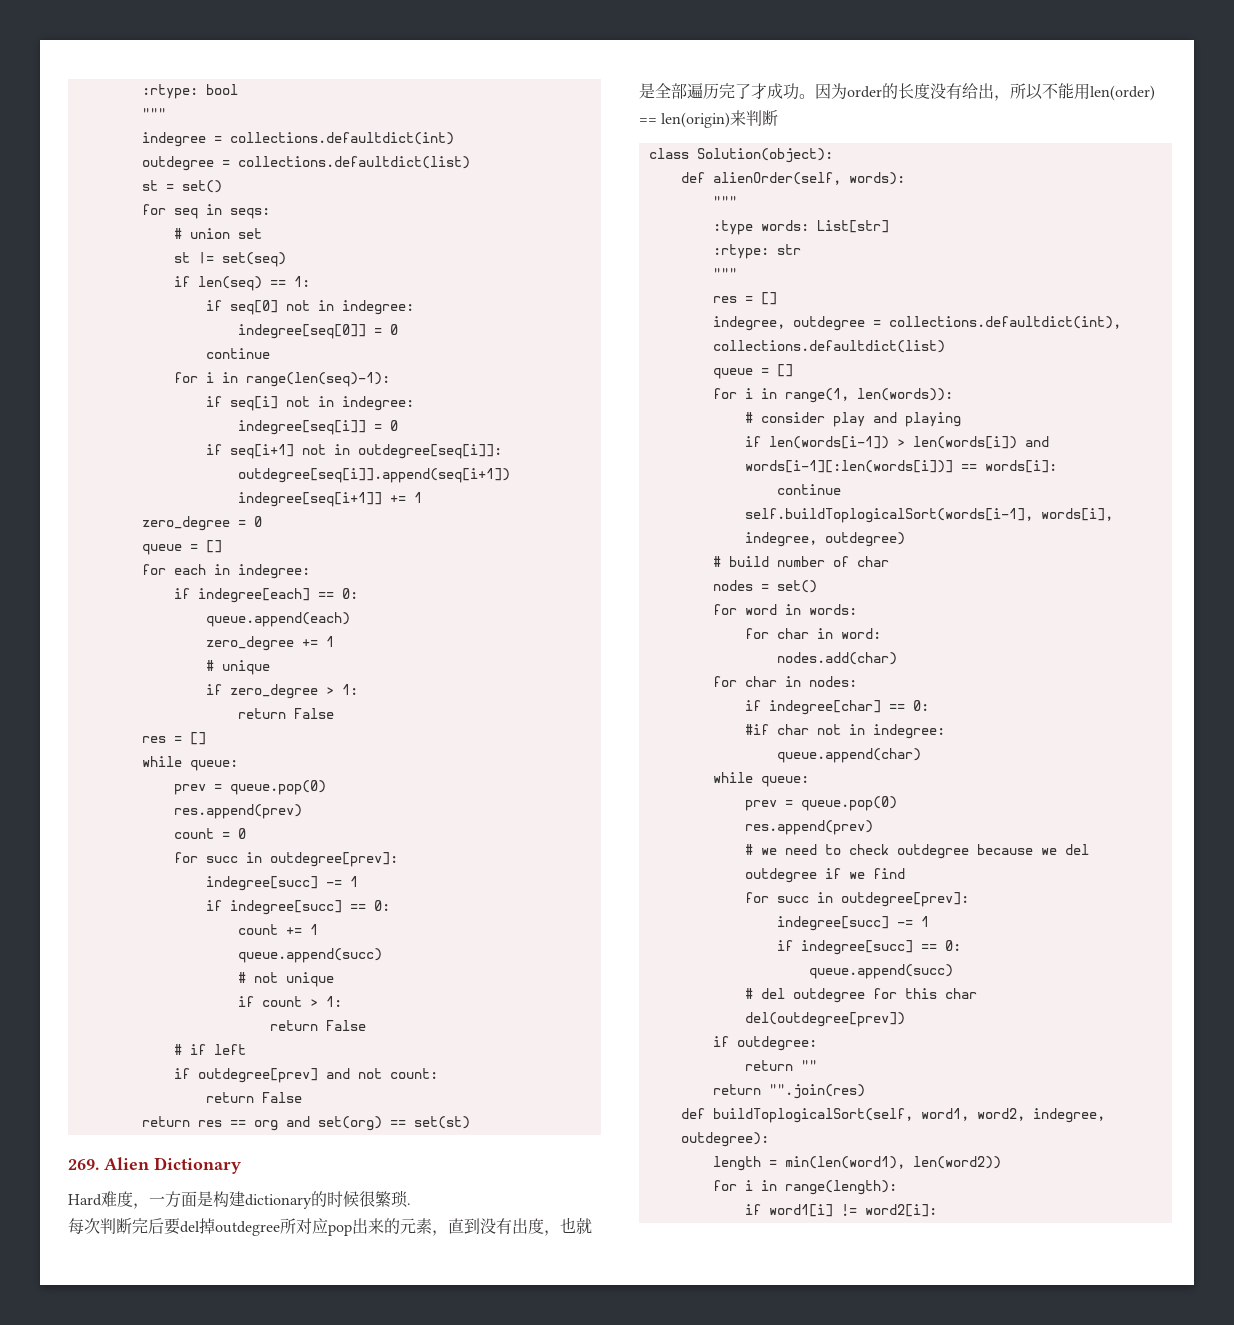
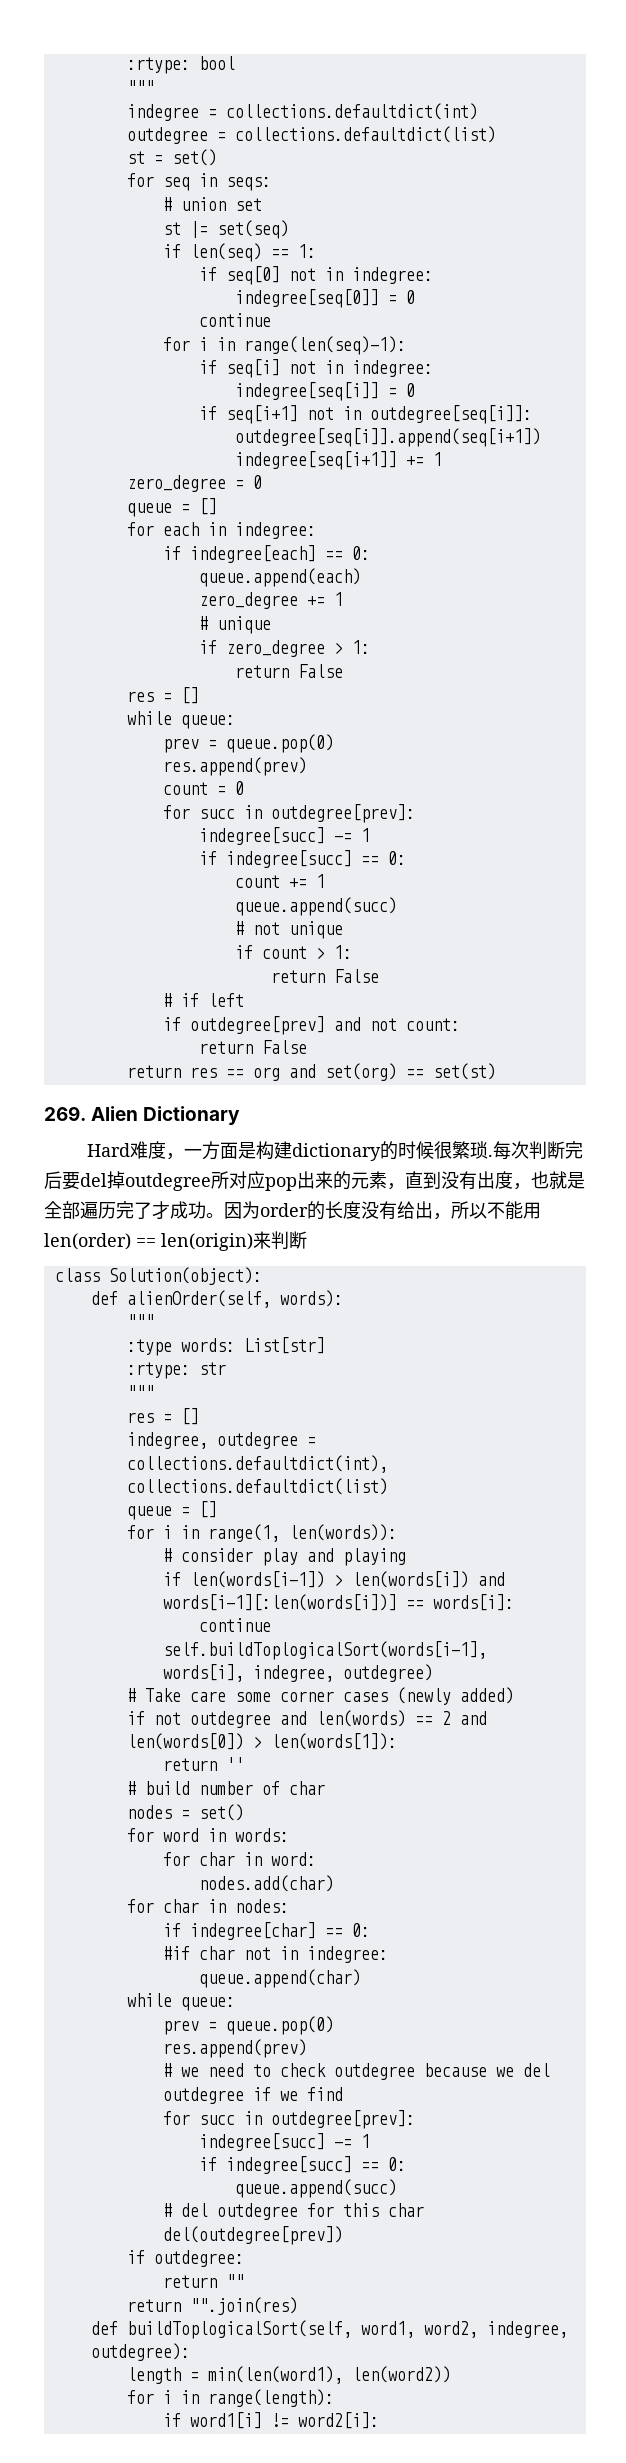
(411, 1204) // -> (494, 1155) none
(905, 539) none -> [126,1687,514,1705] [126,1710,487,1728] [126,1733,397,1750] [162,1757,244,1771] // # Take care some corner cases (newly added) // if not outdegree and len(words) == 2 and len(words[0]) > len(words[1]): // return ''

